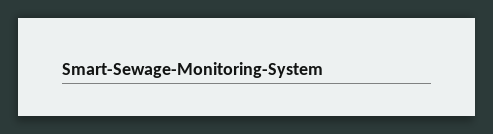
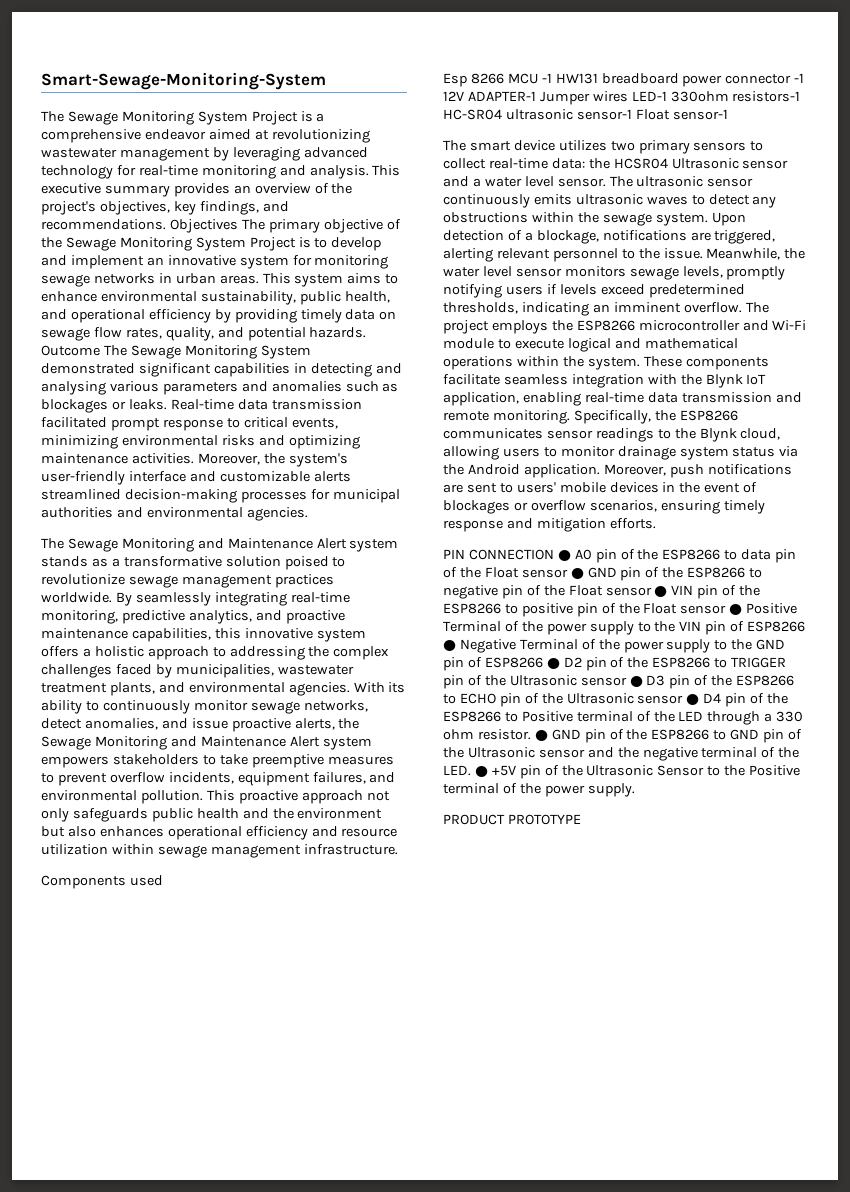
(323, 70) none -> [41,111,325,125] [41,129,370,143] [41,147,368,161] [41,165,401,179] [41,183,353,197] [41,201,289,215] [41,219,401,233] [41,237,382,251] [41,255,389,269] [41,273,399,287] [41,291,390,305] [41,309,397,323] [41,327,367,341] [41,345,311,359] [41,363,402,377] [41,381,399,395] [41,399,362,413] [41,417,338,431] [41,435,360,449] [41,453,348,467] [41,471,351,485] [41,489,400,503] [41,507,308,521] [41,538,399,552] [41,556,346,570] [41,574,334,588] [41,592,350,606] [41,610,345,624] [41,628,366,642] [41,646,390,660] [41,664,354,678] [41,682,406,696] [41,700,368,714] [41,718,360,732] [41,736,372,750] [41,754,394,768] [41,772,396,786] [41,790,390,804] [41,808,383,822] [41,826,398,840] [41,844,398,858] [41,875,163,889] [443,73,805,87] [443,91,801,105] [443,109,728,120] [443,140,764,154] [443,158,789,169] [443,176,754,187] [443,194,777,208] [443,212,746,226] [443,230,776,244] [443,248,806,262] [443,266,786,280] [443,284,745,298] [443,302,769,316] [443,320,807,334] [443,338,738,352] [443,356,769,370] [443,374,767,388] [443,392,802,406] [443,410,738,424] [443,428,781,442] [443,446,799,460] [443,464,792,478] [443,482,758,493] [443,500,765,514] [443,518,656,532] [443,549,797,563] [443,567,763,581] [443,585,761,599] [443,603,798,617] [443,621,806,635] [443,639,786,653] [443,657,787,671] [443,675,795,689] [443,693,789,707] [443,711,804,725] [443,729,803,743] [443,747,800,761] [443,765,801,779] [443,783,635,797] [443,814,581,825] // The Sewage Monitoring System Project is a comprehensive endeavor aimed at revolutionizing wastewater management by leveraging advanced technology for real-time monitoring and analysis. This executive summary provides an overview of the project's objectives, key findings, and recommendations. Objectives The primary objective of the Sewage Monitoring System Project is to develop and implement an innovative system for monitoring sewage networks in urban areas. This system aims to enhance environmental sustainability, public health, and operational efficiency by providing timely data on sewage flow rates, quality, and potential hazards. Outcome The Sewage Monitoring System demonstrated significant capabilities in detecting and analysing various parameters and anomalies such as blockages or leaks. Real-time data transmission facilitated prompt response to critical events, minimizing environmental risks and optimizing maintenance activities. Moreover, the system's user-friendly interface and customizable alerts streamlined decision-making processes for municipal authorities and environmental agencies. // The Sewage Monitoring and Maintenance Alert system stands as a transformative solution poised to revolutionize sewage management practices worldwide. By seamlessly integrating real-time monitoring, predictive analytics, and proactive maintenance capabilities, this innovative system offers a holistic approach to addressing the complex challenges faced by municipalities, wastewater treatment plants, and environmental agencies. With its ability to continuously monitor sewage networks, detect anomalies, and issue proactive alerts, the Sewage Monitoring and Maintenance Alert system empowers stakeholders to take preemptive measures to prevent overflow incidents, equipment failures, and environmental pollution. This proactive approach not only safeguards public health and the environment but also enhances operational efficiency and resource utilization within sewage management infrastructure. // Components used // Esp 8266 MCU -1 HW131 breadboard power connector -1 12V ADAPTER-1 Jumper wires LED-1 330ohm resistors-1 HC-SR04 ultrasonic sensor-1 Float sensor-1 // The smart device utilizes two primary sensors to collect real-time data: the HCSR04 Ultrasonic sensor and a water level sensor. The ultrasonic sensor continuously emits ultrasonic waves to detect any obstructions within the sewage system. Upon detection of a blockage, notifications are triggered, alerting relevant personnel to the issue. Meanwhile, the water level sensor monitors sewage levels, promptly notifying users if levels exceed predetermined thresholds, indicating an imminent overflow. The project employs the ESP8266 microcontroller and Wi-Fi module to execute logical and mathematical operations within the system. These components facilitate seamless integration with the Blynk IoT application, enabling real-time data transmission and remote monitoring. Specifically, the ESP8266 communicates sensor readings to the Blynk cloud, allowing users to monitor drainage system status via the Android application. Moreover, push notifications are sent to users' mobile devices in the event of blockages or overflow scenarios, ensuring timely response and mitigation efforts. // PIN CONNECTION ● A0 pin of the ESP8266 to data pin of the Float sensor ● GND pin of the ESP8266 to negative pin of the Float sensor ● VIN pin of the ESP8266 to positive pin of the Float sensor ● Positive Terminal of the power supply to the VIN pin of ESP8266 ● Negative Terminal of the power supply to the GND pin of ESP8266 ● D2 pin of the ESP8266 to TRIGGER pin of the Ultrasonic sensor ● D3 pin of the ESP8266 to ECHO pin of the Ultrasonic sensor ● D4 pin of the ESP8266 to Positive terminal of the LED through a 330 ohm resistor. ● GND pin of the ESP8266 to GND pin of the Ultrasonic sensor and the negative terminal of the LED. ● +5V pin of the Ultrasonic Sensor to the Positive terminal of the power supply. // PRODUCT PROTOTYPE

